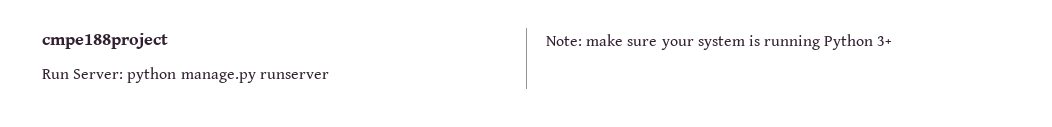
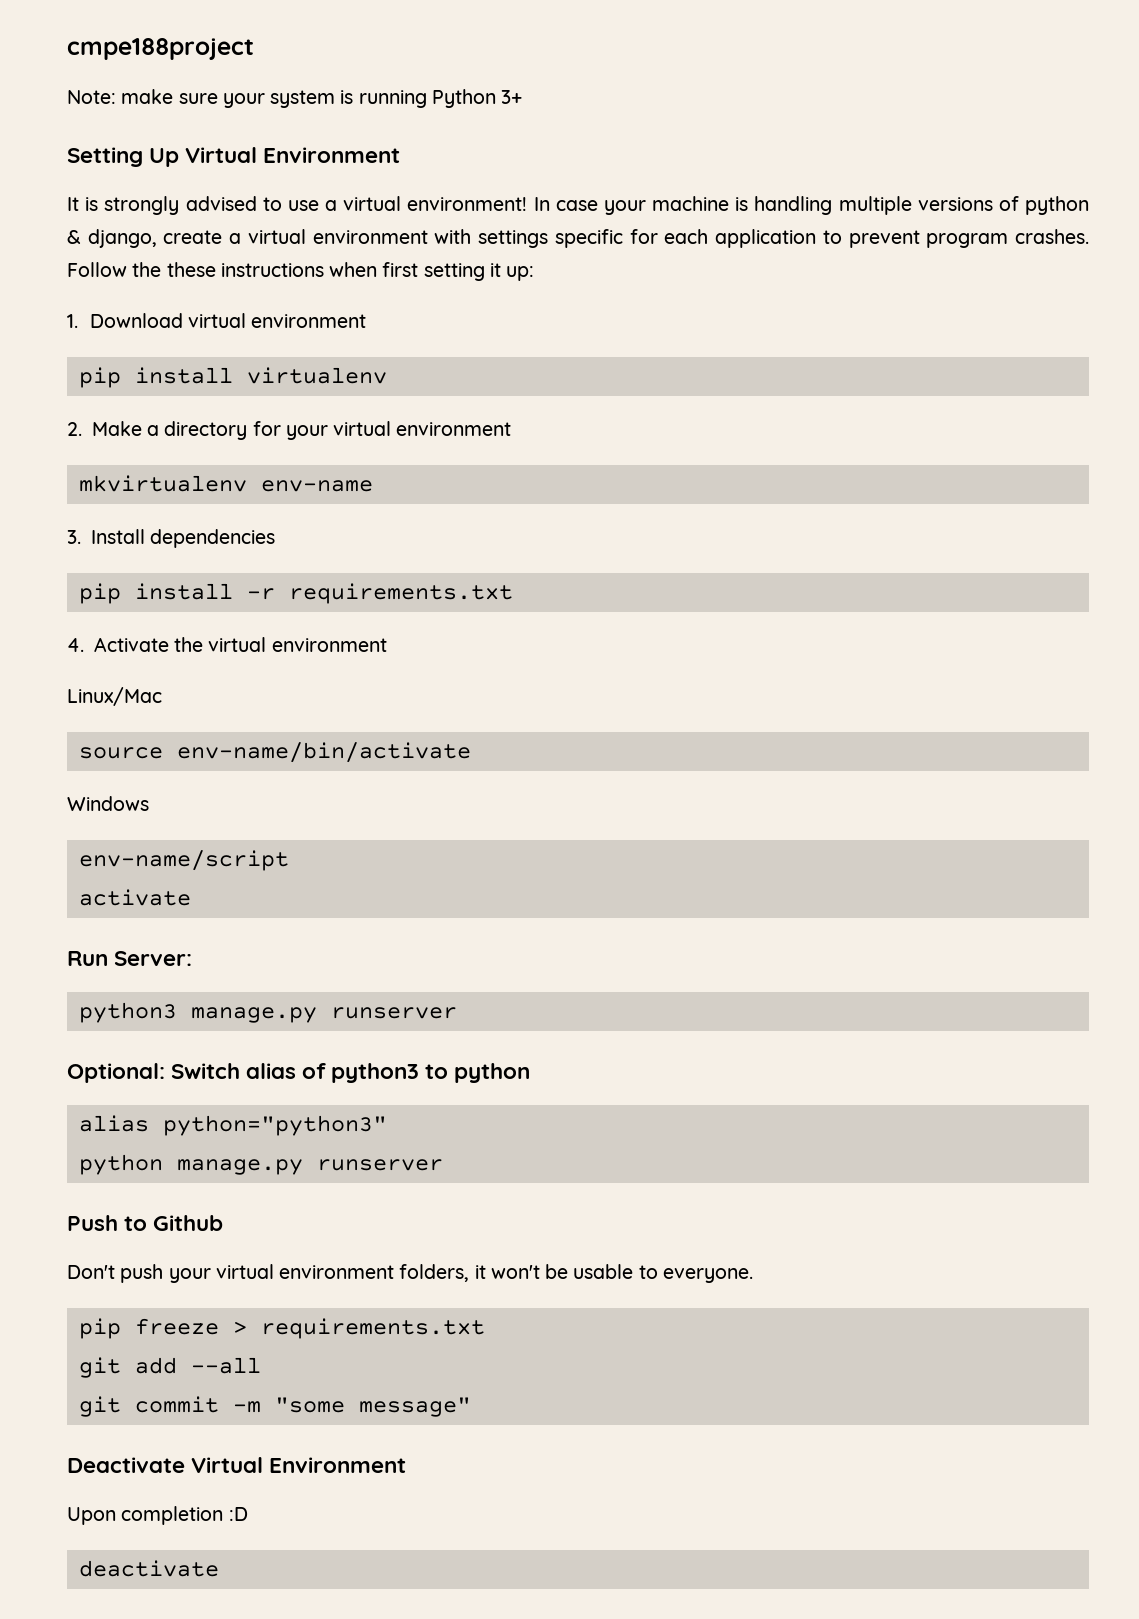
[42,67,329,83] // Run Server: python manage.py runserver -> (254, 49) none
(893, 41) none -> [67,147,401,167] [67,196,1089,215] [67,229,1089,248] [67,262,535,281] [67,313,367,328] [78,367,387,388] [67,421,512,440] [78,475,373,492] [67,529,276,548] [78,583,513,604] [67,637,387,652] [67,687,162,706] [78,742,471,763] [67,796,149,811] [78,850,289,871] [78,889,191,906] [67,951,193,966] [78,1002,457,1023] [67,1063,531,1083] [78,1115,387,1136] [78,1154,443,1175] [67,1215,224,1231] [67,1264,753,1283] [78,1318,485,1339] [78,1357,261,1378] [78,1396,471,1417] [67,1457,407,1473] [67,1506,248,1525] [78,1560,219,1577] // Setting Up Virtual Environment // It is strongly advised to use a virtual environment! In case your machine is handling multiple versions of python & django, create a virtual environment with settings specific for each application to prevent program crashes. Follow the these instructions when first setting it up: // 1. Download virtual environment // pip install virtualenv // 2. Make a directory for your virtual environment // mkvirtualenv env-name // 3. Install dependencies // pip install -r requirements.txt // 4. Activate the virtual environment // Linux/Mac // source env-name/bin/activate // Windows // env-name/script // activate // Run Server: // python3 manage.py runserver // Optional: Switch alias of python3 to python // alias python="python3" // python manage.py runserver // Push to Github // Don't push your virtual environment folders, it won't be usable to everyone. // pip freeze > requirements.txt // git add --all // git commit -m "some message" // Deactivate Virtual Environment // Upon completion :D // deactivate

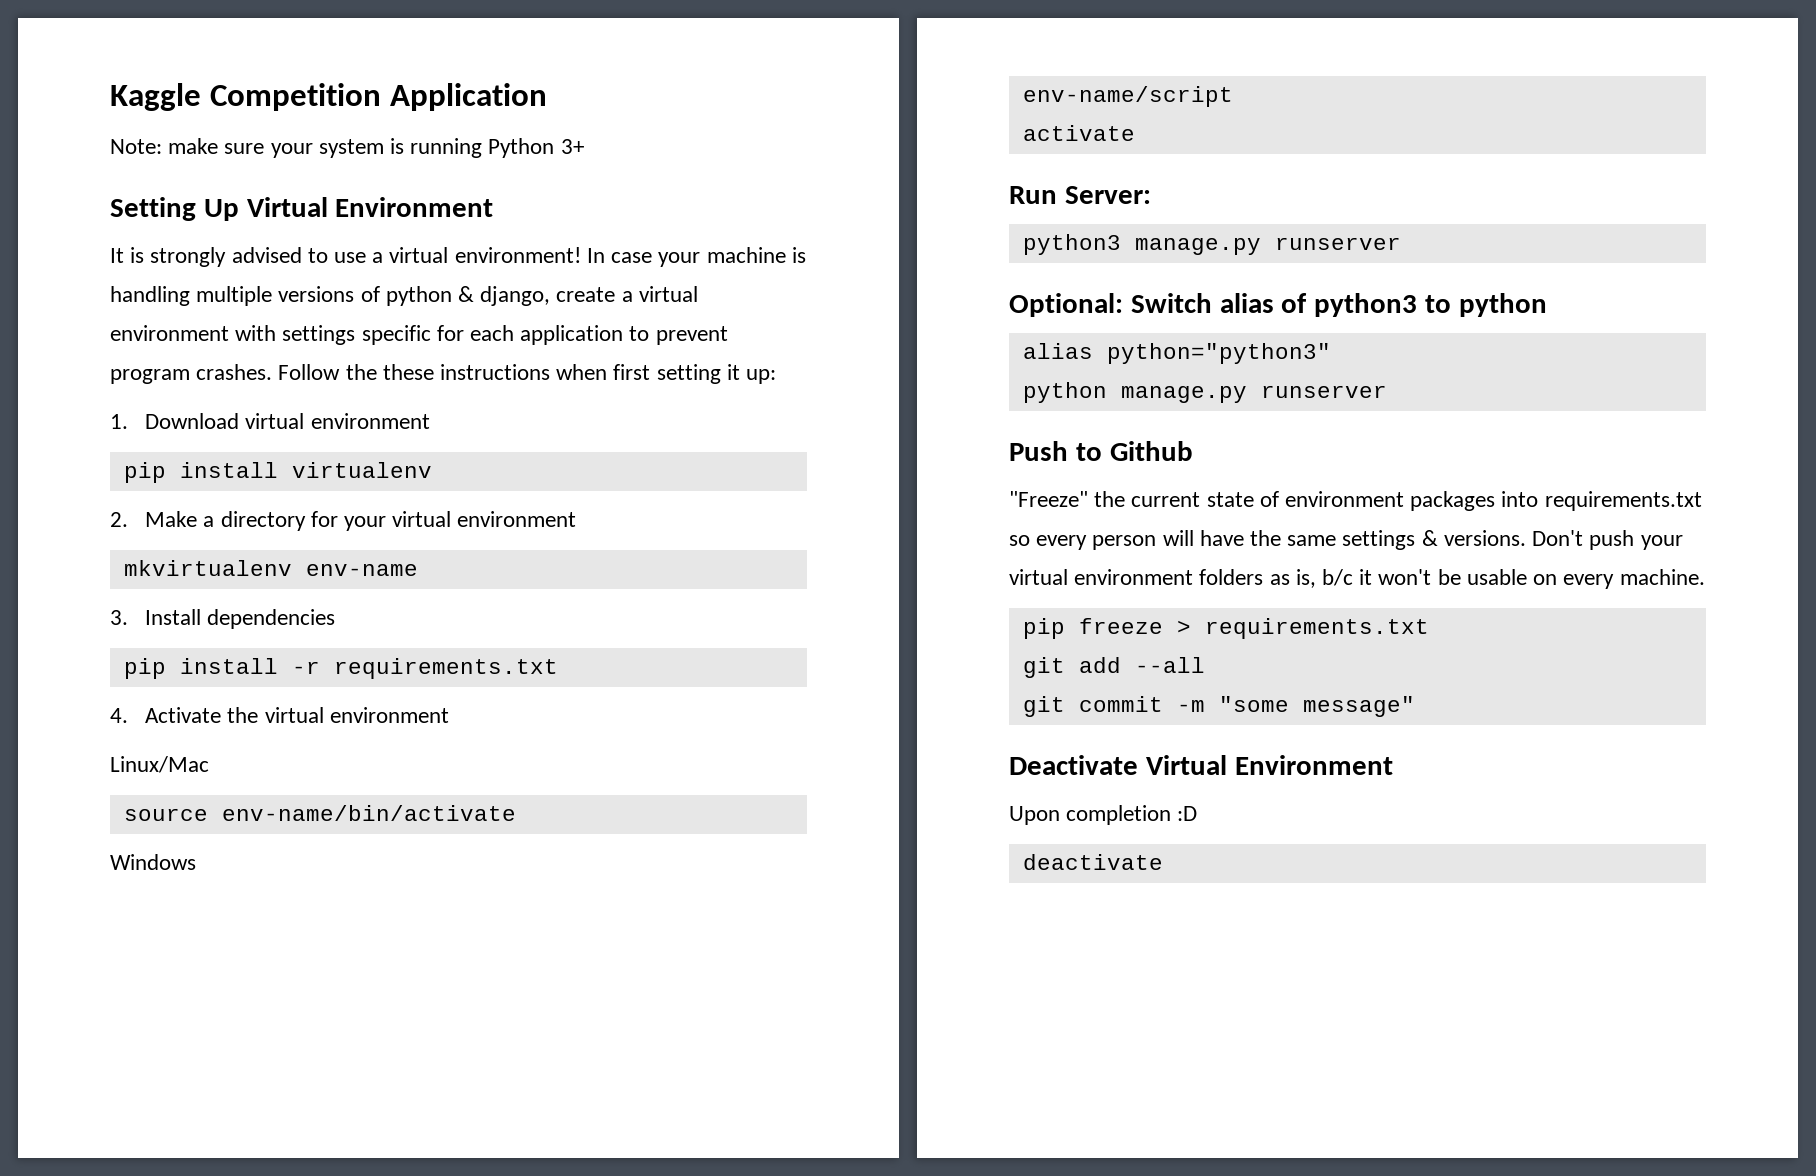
[67,38,254,60] cmpe188project -> [110,83,547,111] Kaggle Competition Application
(224, 1223) none -> [1009,491,1702,511] [1009,530,1526,550] "Freeze" the current state of environment packages into requirements.txt so every person will have the same settings & versions.
[399,1264,470,1282] folders, -> [1199,569,1354,588] folders as is, b/c
[638,1265,753,1283] to everyone. -> [1533,569,1705,589] on every machine.

